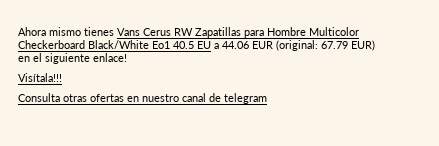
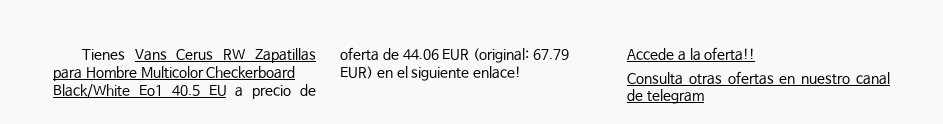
[18,27,114,36] Ahora mismo tienes -> [81,49,125,60] Tienes
(219, 46) none -> [252,84,316,99] [340,47,399,61] precio de oferta de
[18,73,62,82] Visítala!!! -> [627,47,756,61] Accede a la oferta!!

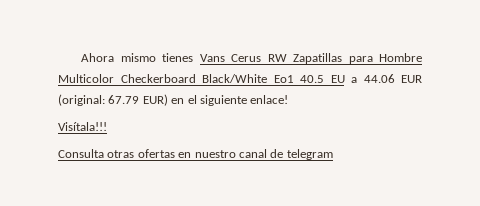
[81,49,125,60] Tienes -> [81,53,194,62] Ahora mismo tienes
[252,84,316,99] [340,47,399,61] precio de oferta de -> (357, 80) none
[627,47,756,61] Accede a la oferta!! -> [58,122,107,131] Visítala!!!

